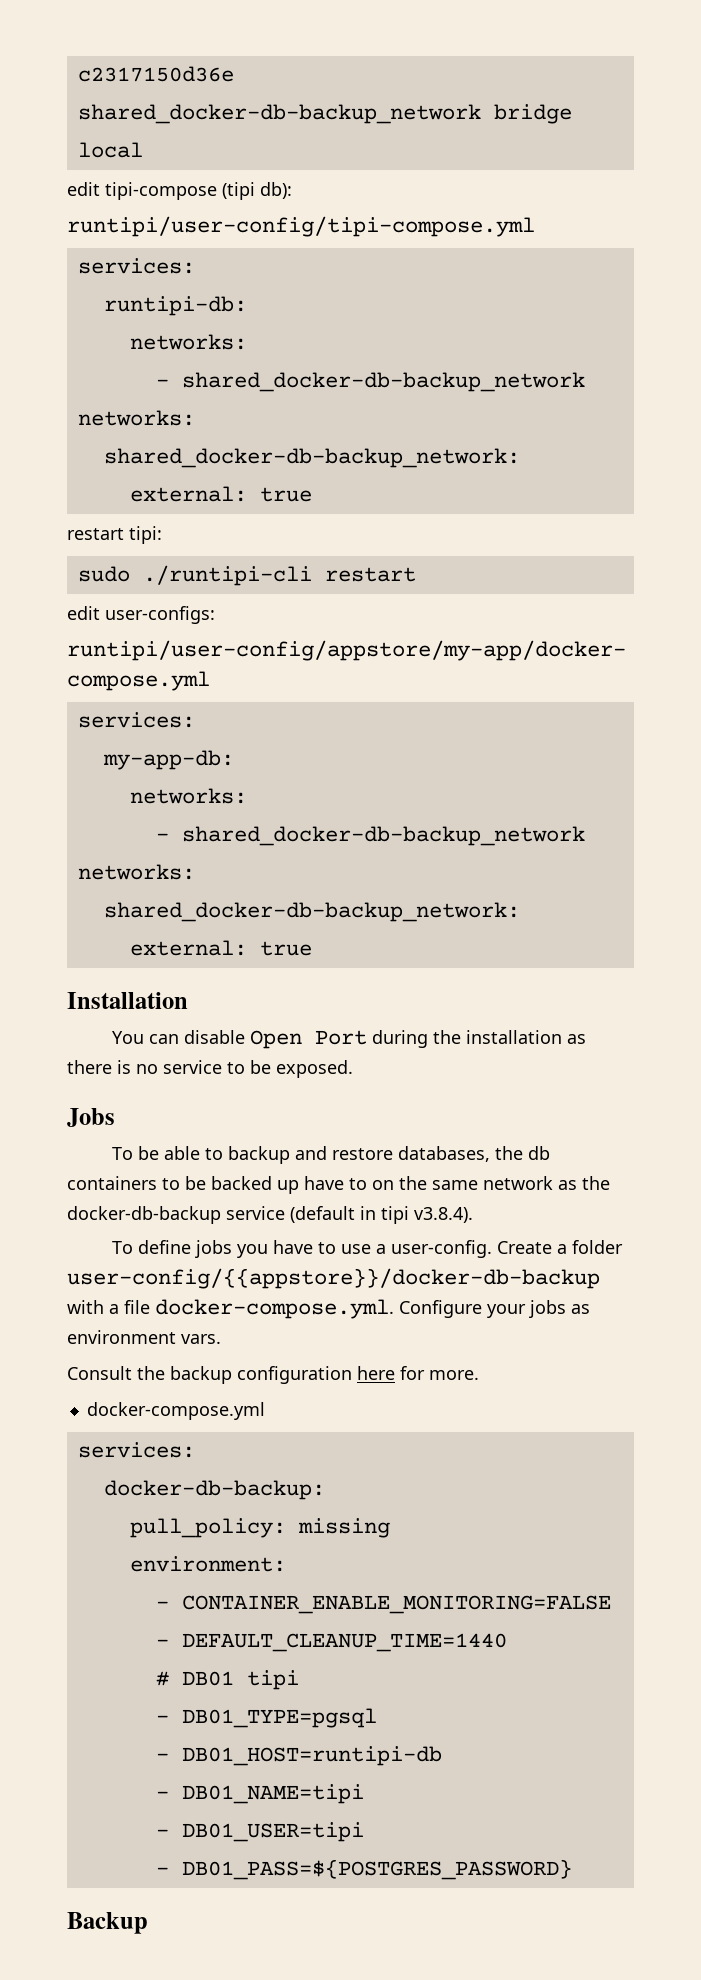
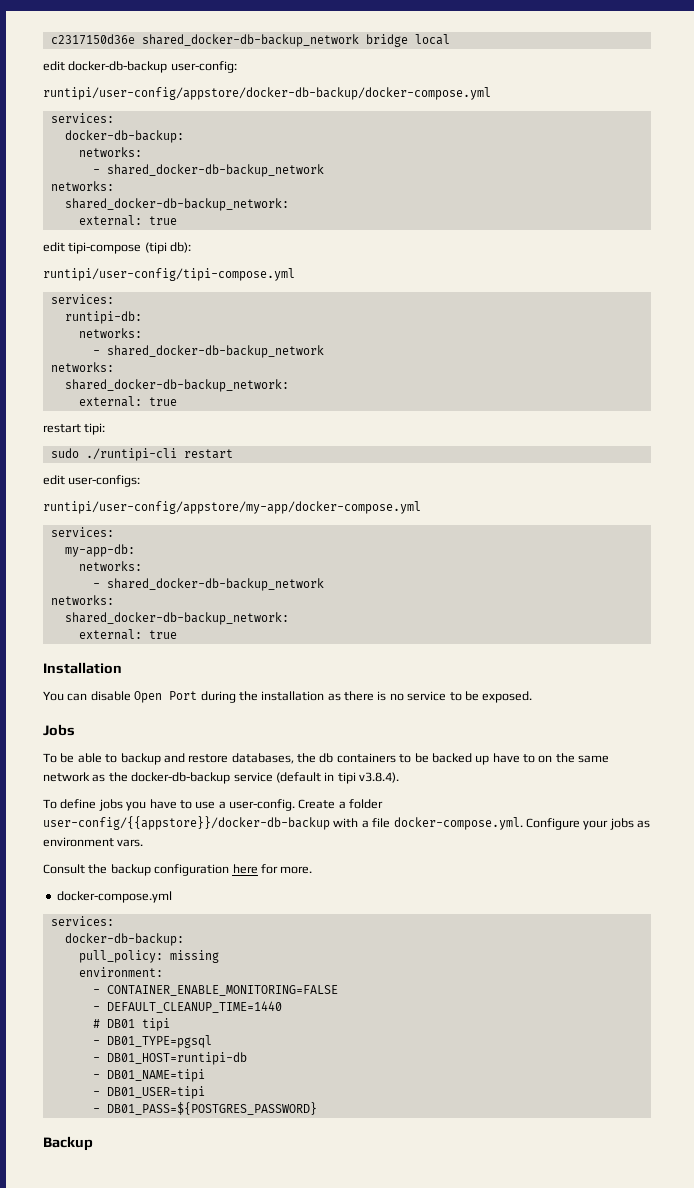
(143, 150) none -> [43,61,237,73] [43,87,491,100] [50,113,114,123] [64,130,184,143] [78,147,142,157] [92,164,324,177] [50,181,114,191] [64,198,289,211] [78,215,177,226] // edit docker-db-backup user-config: // runtipi/user-config/appstore/docker-db-backup/docker-compose.yml // services: // docker-db-backup: // networks: // - shared_docker-db-backup_network // networks: // shared_docker-db-backup_network: // external: true

